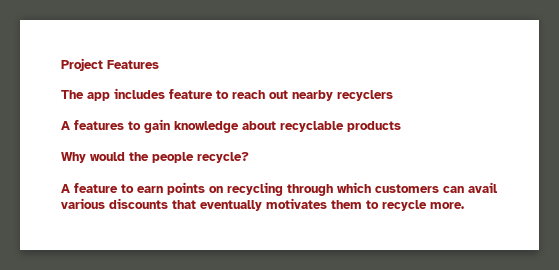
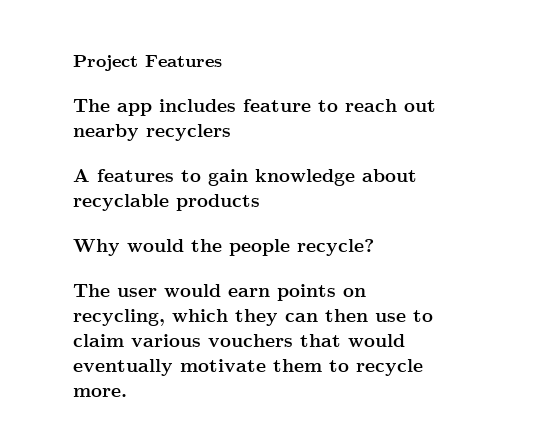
[61,182,498,196] [61,198,327,211] A feature to earn points on recycling through which customers can avail various discounts that eventually motivates -> [73,284,366,301] [73,309,433,326] [73,334,405,347] [73,359,266,376] The user would earn points on recycling, which they can then use to claim various vouchers that would eventually motivate

